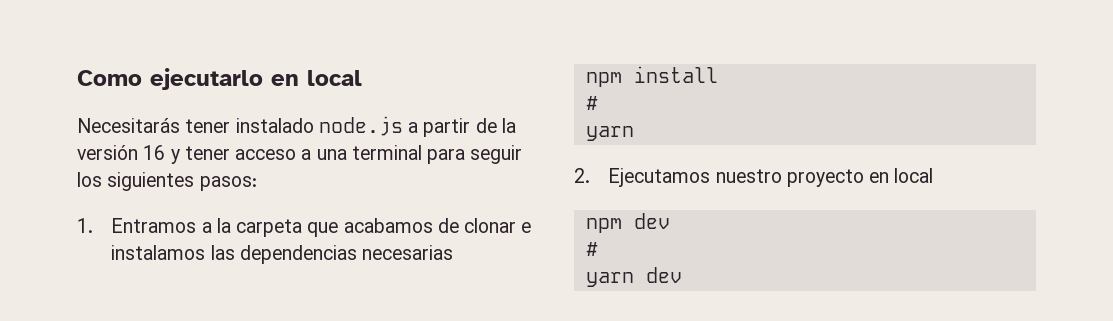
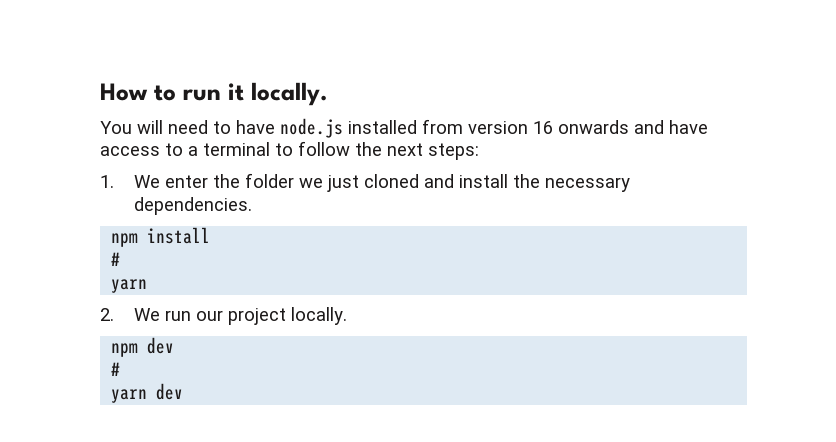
[77,68,362,90] [77,116,516,137] [77,145,523,164] [77,172,257,191] [77,218,532,237] [111,245,454,264] Como ejecutarlo en local // Necesitarás tener instalado node.js a partir de la versión 16 y tener acceso a una terminal para seguir los siguientes pasos: // 1. Entramos a la carpeta que acabamos de clonar e instalamos las dependencias necesarias -> [100,82,328,106] [100,118,708,138] [100,141,479,160] [100,173,630,192] [133,197,252,215] How to run it locally. // You will need to have node.js installed from version 16 onwards and have access to a terminal to follow the next steps: // 1. We enter the folder we just cloned and install the necessary dependencies.
[608,168,934,187] Ejecutamos nuestro proyecto en local -> [133,307,347,325] We run our project locally.

